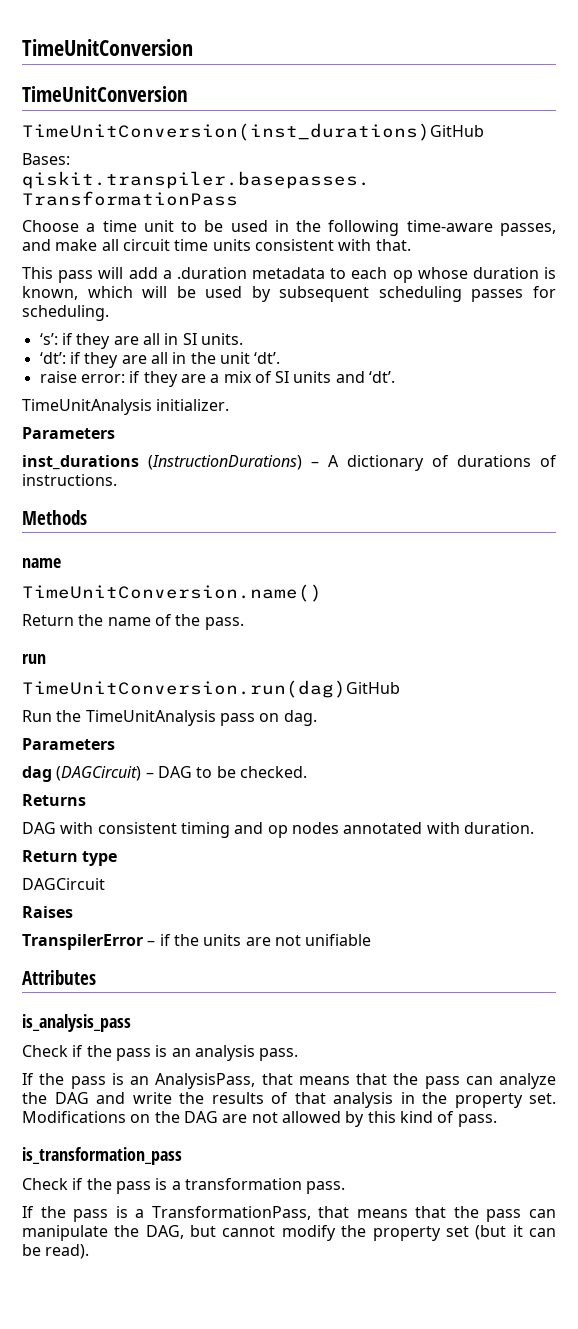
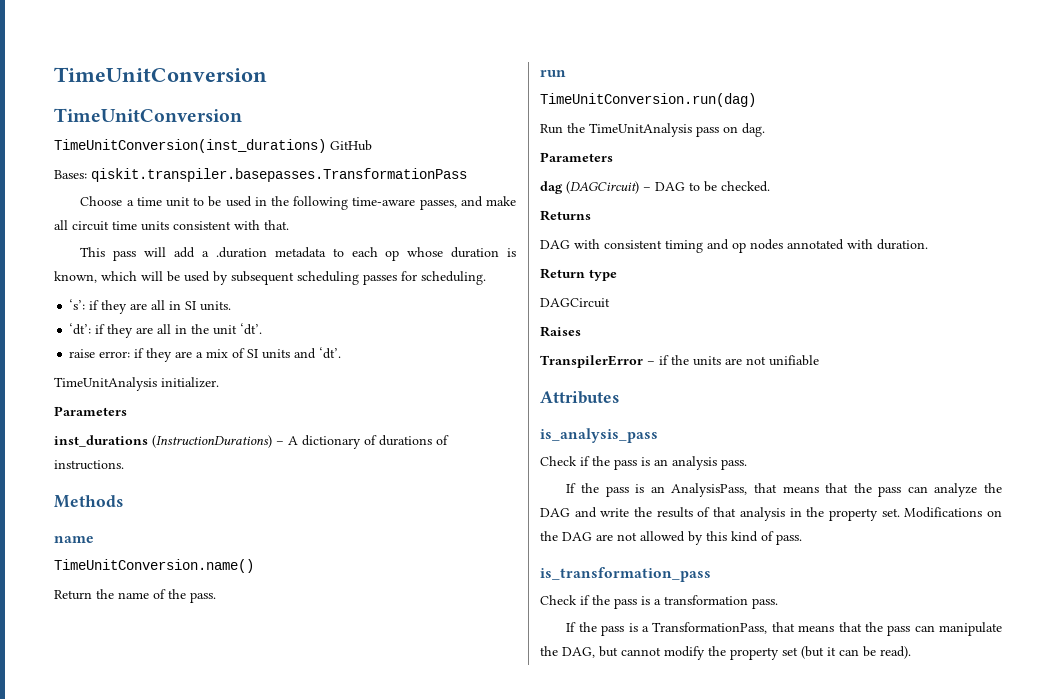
[22,123,484,141] TimeUnitConversion(inst_durations)GitHub -> [54,139,372,153] TimeUnitConversion(inst_durations) GitHub
[22,680,400,698] TimeUnitConversion.run(dag)GitHub -> [540,93,756,107] TimeUnitConversion.run(dag)

